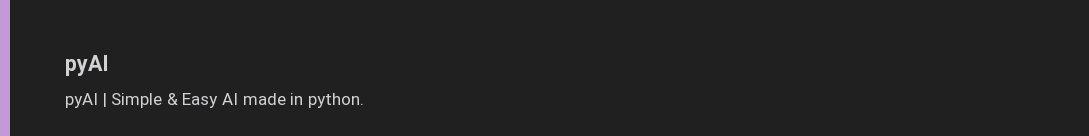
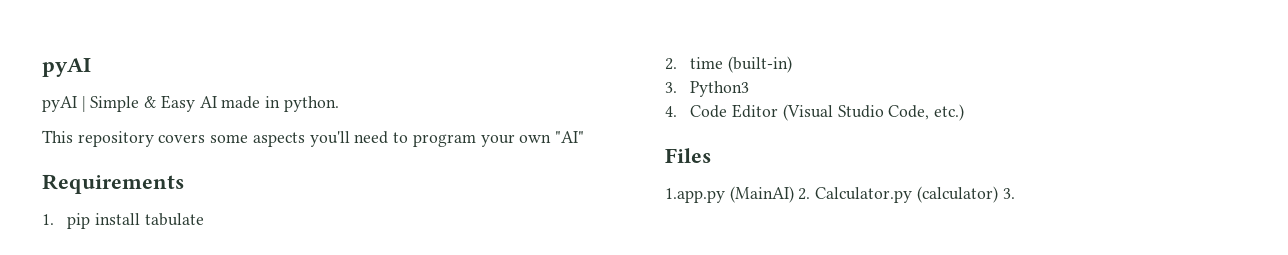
(364, 100) none -> [42,130,584,147] [42,174,184,194] [42,213,204,229] [665,56,793,73] [665,81,750,97] [665,104,965,121] [665,148,711,163] [665,186,1015,203] // This repository covers some aspects you'll need to program your own "AI" // Requirements // 1. pip install tabulate // 2. time (built-in) // 3. Python3 // 4. Code Editor (Visual Studio Code, etc.) // Files // 1.app.py (MainAI) 2. Calculator.py (calculator) 3.

